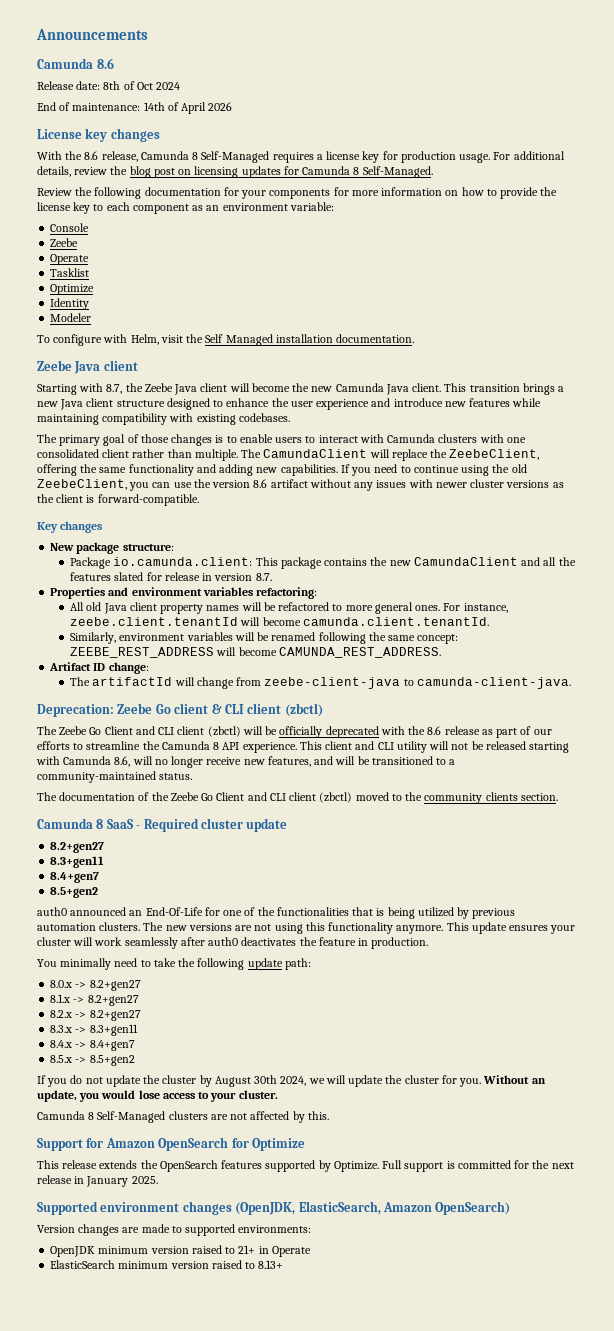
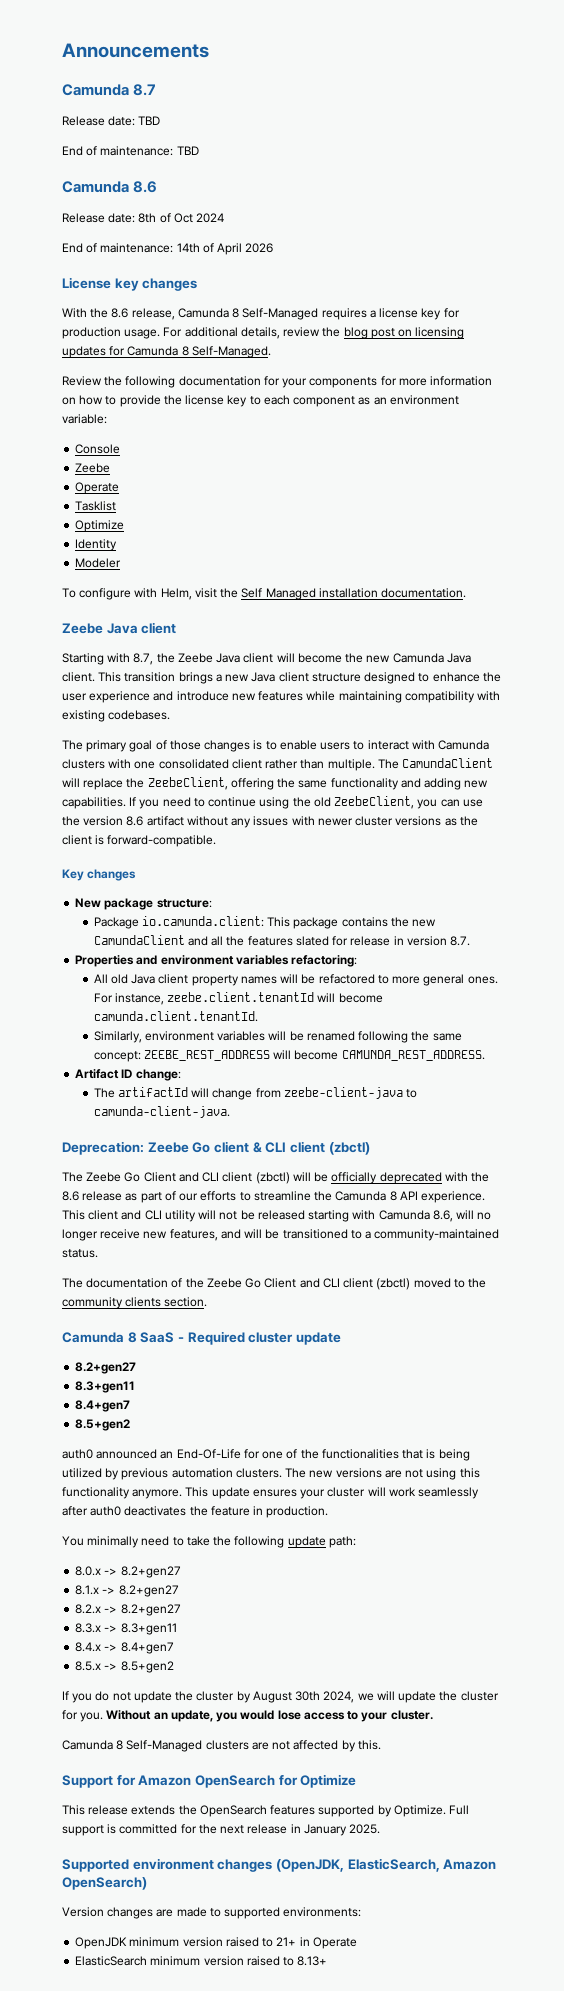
(148, 34) none -> [62,84,157,96] [62,116,161,126] [62,146,199,156] // Camunda 8.7 // Release date: TBD // End of maintenance: TBD

